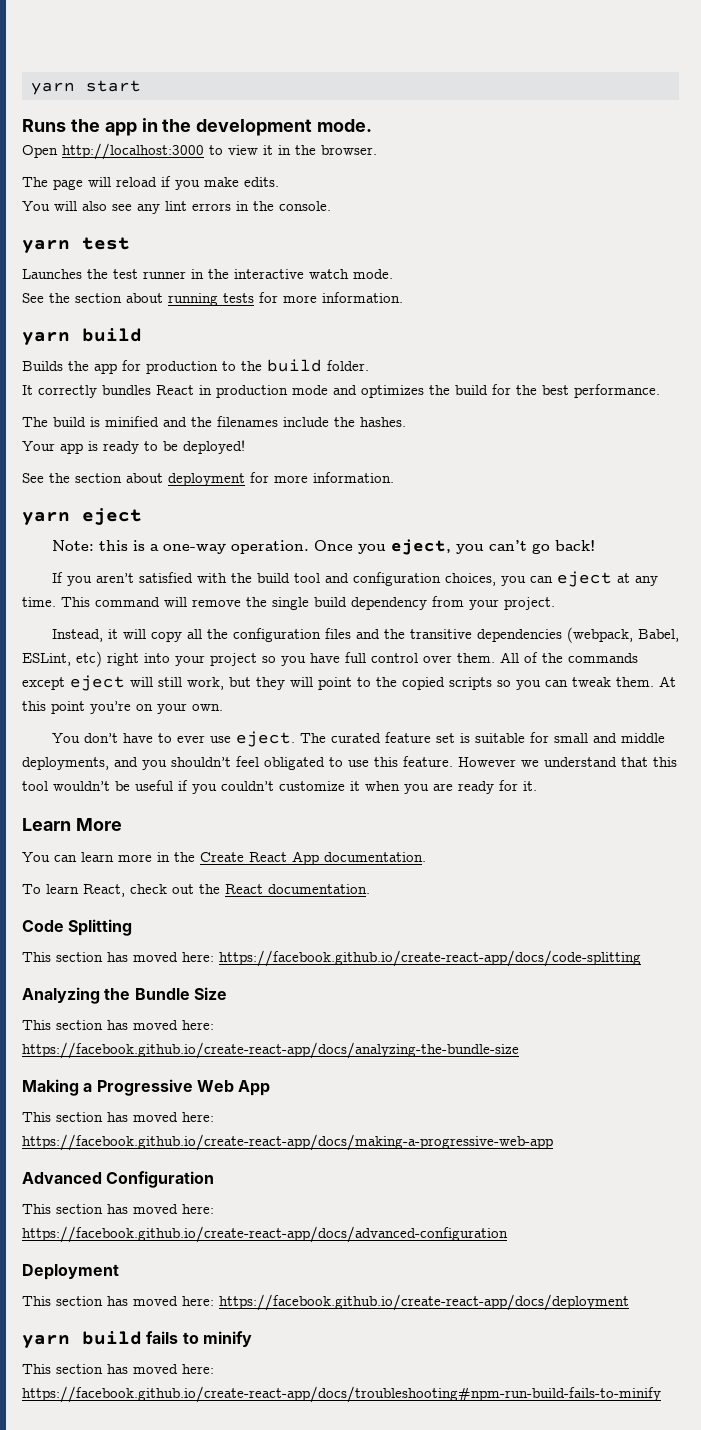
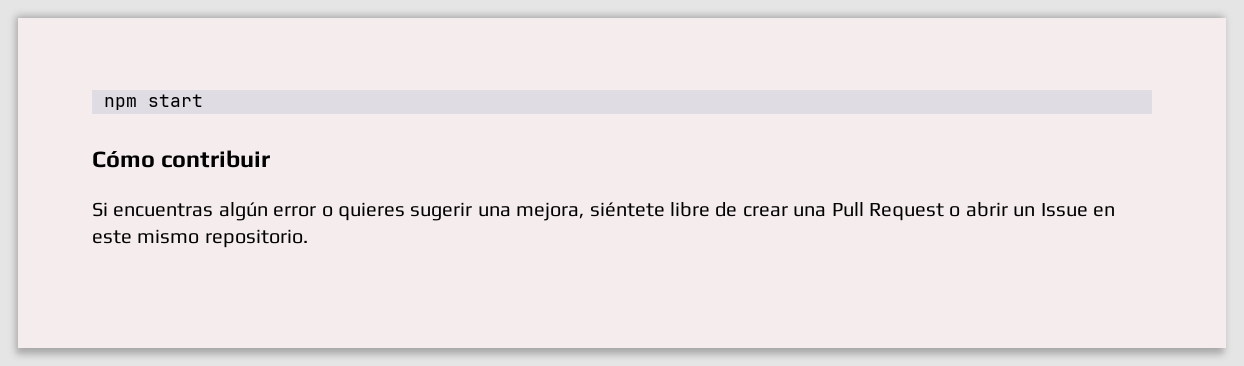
[31,82,75,95] yarn -> [104,97,137,110] npm
[22,118,373,136] [22,143,377,160] [22,176,279,190] [22,201,331,214] [22,237,130,253] [22,269,393,279] [22,292,403,306] [22,328,142,345] [22,359,369,374] [22,384,660,398] [22,416,406,427] [22,440,245,454] [22,472,394,486] [22,508,142,525] [51,539,595,555] [51,571,658,587] [22,596,555,610] [51,627,679,643] [22,651,638,667] [22,675,676,691] [22,701,223,714] [51,731,665,747] [22,756,677,770] [22,780,537,794] [22,818,122,831] [22,851,426,865] [22,884,370,897] [22,919,133,936] [22,950,641,967] [22,987,227,1004] [22,1020,214,1030] [22,1042,519,1059] [22,1079,271,1096] [22,1112,214,1122] [22,1134,553,1151] [22,1171,215,1188] [22,1204,214,1214] [22,1226,508,1243] [22,1264,119,1280] [22,1294,629,1311] [22,1331,252,1348] [22,1364,214,1374] [22,1386,661,1403] Runs the app in the development mode. // Open http://localhost:3000 to view it in the browser. // The page will reload if you make edits. // You will also see any lint errors in the console. // yarn test // Launches the test runner in the interactive watch mode. // See the section about running tests for more information. // yarn build // Builds the app for production to the build folder. // It correctly bundles React in production mode and optimizes the build for the best performance. // The build is minified and the filenames include the hashes. // Your app is ready to be deployed! // See the section about deployment for more information. // yarn eject // Note: this is a one-way operation. Once you eject, you can’t go back! // If you aren’t satisfied with the build tool and configuration choices, you can eject at any time. This command will remove the single build dependency from your project. // Instead, it will copy all the configuration files and the transitive dependencies (webpack, Babel, ESLint, etc) right into your project so you have full control over them. All of the commands except eject will still work, but they will point to the copied scripts so you can tweak them. At this point you’re on your own. // You don’t have to ever use eject. The curated feature set is suitable for small and middle deployments, and you shouldn’t feel obligated to use this feature. However we understand that this tool wouldn’t be useful if you couldn’t customize it when you are ready for it. // Learn More // You can learn more in the Create React App documentation. // To learn React, check out the React documentation. // Code Splitting // This section has moved here: https://facebook.github.io/create-react-app/docs/code-splitting // Analyzing the Bundle Size // This section has moved here: https://facebook.github.io/create-react-app/docs/analyzing-the-bundle-size // Making a Progressive Web App // This section has moved here: https://facebook.github.io/create-react-app/docs/making-a-progressive-web-app // Advanced Configuration // This section has moved here: https://facebook.github.io/create-react-app/docs/advanced-configuration // Deployment // This section has moved here: https://facebook.github.io/create-react-app/docs/deployment // yarn build fails to minify // This section has moved here: https://facebook.github.io/create-react-app/docs/troubleshooting#npm-run-build-fails-to-minify -> [92,150,271,168] [92,202,1115,221] [92,229,308,248] Cómo contribuir // Si encuentras algún error o quieres sugerir una mejora, siéntete libre de crear una Pull Request o abrir un Issue en este mismo repositorio.

